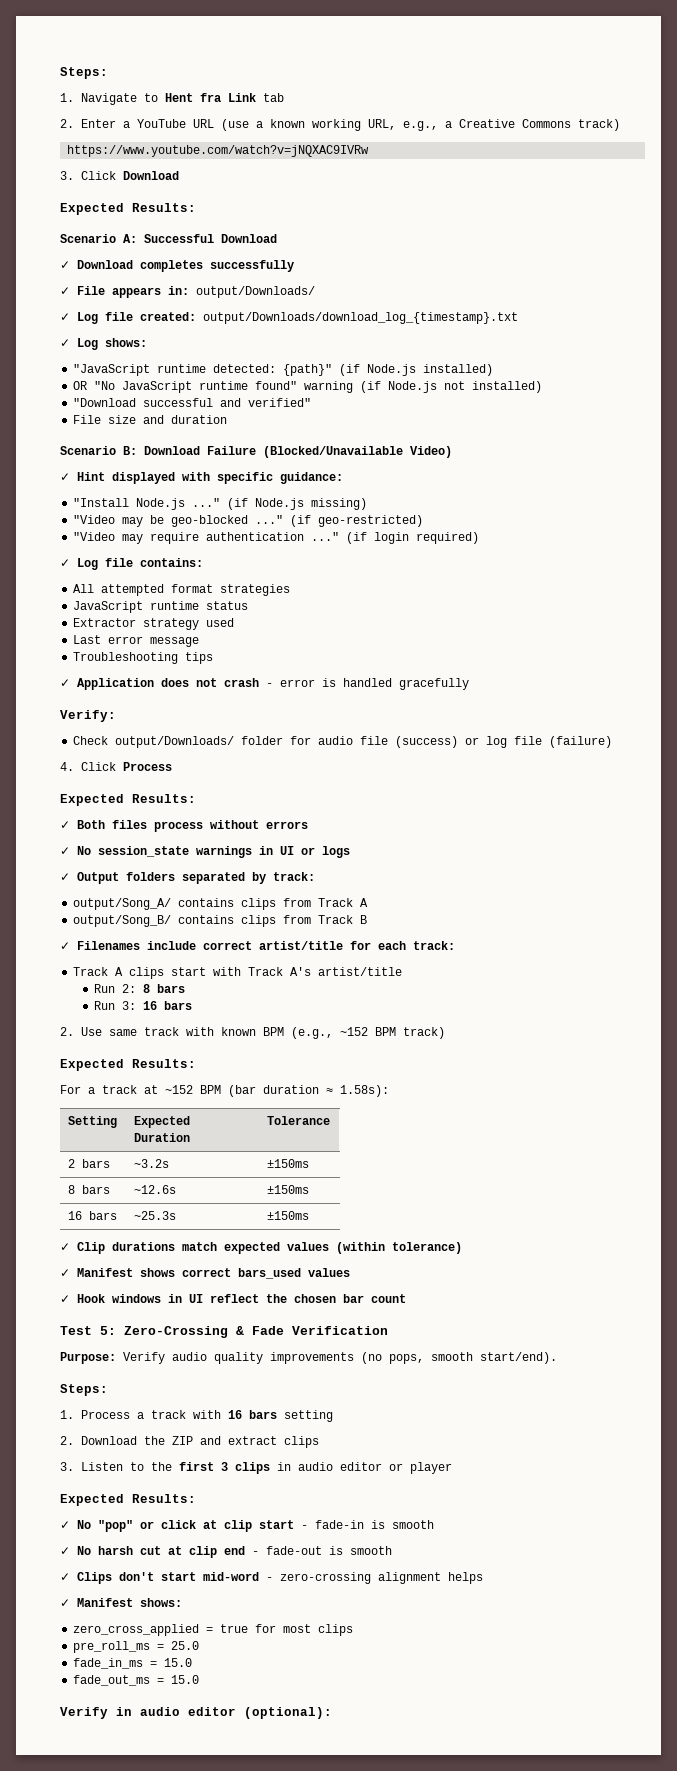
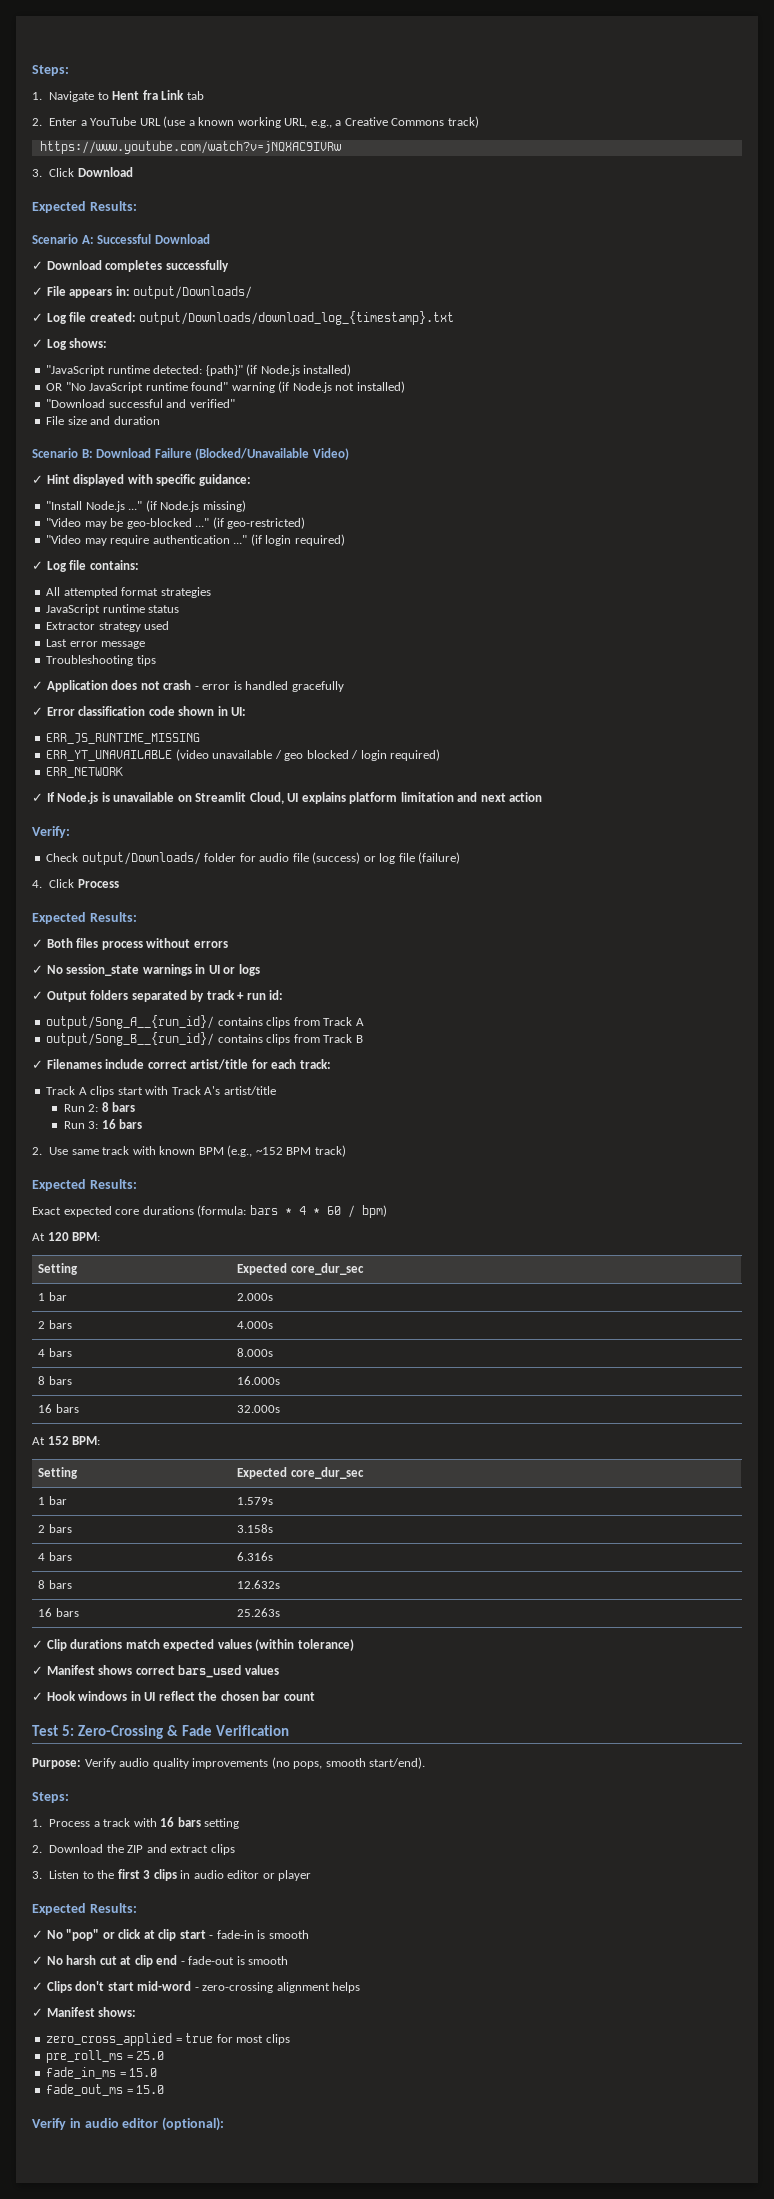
(469, 684) none -> [32,706,247,716] [46,733,201,744] [46,749,441,761] [46,767,124,778] [32,792,543,804] // ✓ Error classification code shown in UI: // ERR_JS_RUNTIME_MISSING // ERR_YT_UNAVAILABLE (video unavailable / geo blocked / login required) // ERR_NETWORK // ✓ If Node.js is unavailable on Streamlit Cloud, UI explains platform limitation and next action
[273,872,315,881] [73,898,172,910] track: // output/Song_A/ -> [206,990,284,1000] [46,1015,215,1029] track + run id: // output/Song_A__{run_id}/
[73,915,172,927] output/Song_B/ -> [46,1032,215,1046] output/Song_B__{run_id}/
[60,1085,389,1097] [68,1116,118,1128] [134,1116,191,1128] [134,1133,191,1142] [267,1116,331,1125] [68,1159,111,1168] [134,1159,170,1168] [267,1159,310,1168] [68,1185,111,1194] [134,1185,177,1194] [267,1185,310,1194] [68,1211,118,1220] [134,1211,177,1220] [267,1211,310,1220] For a track at ~152 BPM (bar duration ≈ 1.58s): // Setting | Expected Duration | Tolerance // 2 bars | ~3.2s | ±150ms // 8 bars | ~12.6s | ±150ms // 16 bars | ~25.3s | ±150ms -> [32,1205,387,1218] [32,1232,101,1241] [38,1263,79,1275] [237,1263,364,1275] [38,1292,67,1301] [237,1293,274,1301] [38,1320,72,1329] [237,1321,274,1329] [38,1348,72,1357] [237,1348,274,1357] [38,1376,72,1385] [237,1376,281,1385] [38,1404,79,1413] [237,1405,281,1413] [32,1436,101,1445] [38,1467,79,1479] [237,1467,364,1479] [38,1496,67,1505] [237,1497,274,1505] [38,1524,72,1533] [237,1524,274,1533] [38,1552,72,1561] [237,1552,274,1561] [38,1580,72,1589] [237,1580,281,1589] [38,1608,79,1617] [237,1608,281,1617] Exact expected core durations (formula: bars * 4 * 60 / bpm) // At 120 BPM: // Setting | Expected core_dur_sec // 1 bar | 2.000s // 2 bars | 4.000s // 4 bars | 8.000s // 8 bars | 16.000s // 16 bars | 32.000s // At 152 BPM: // Setting | Expected core_dur_sec // 1 bar | 1.579s // 2 bars | 3.158s // 4 bars | 6.316s // 8 bars | 12.632s // 16 bars | 25.263s

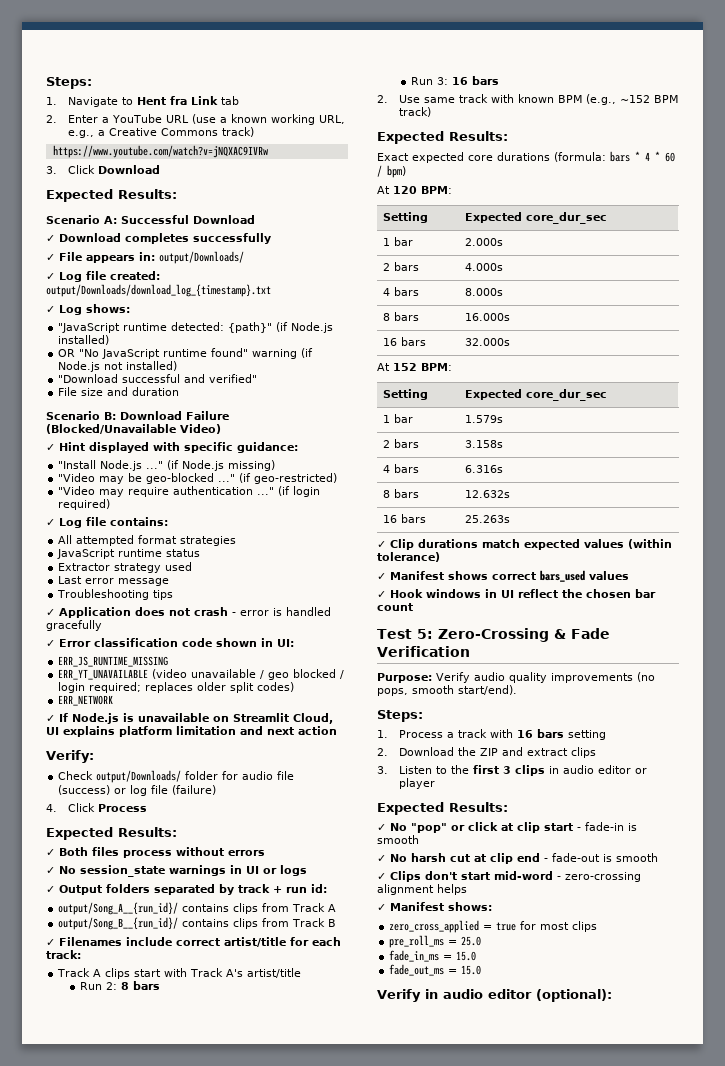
[390,749,441,761] required) -> [89,682,295,693] required; replaces older split codes)

